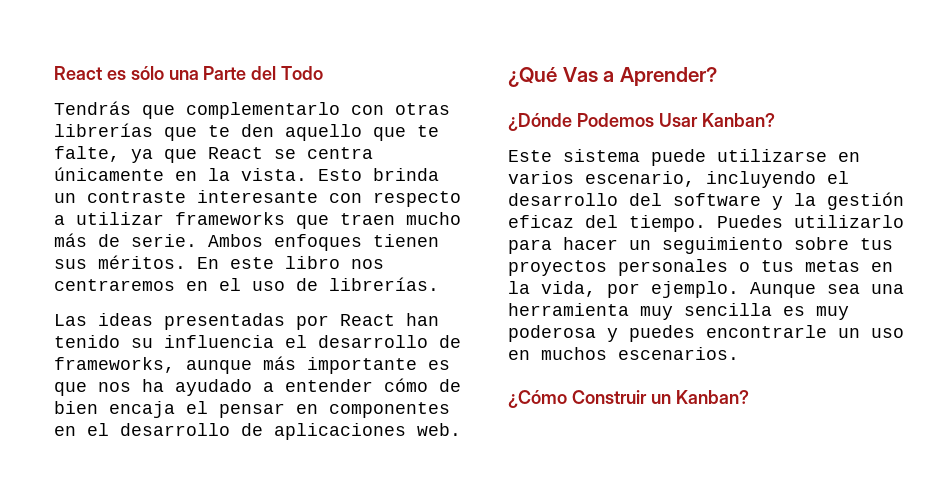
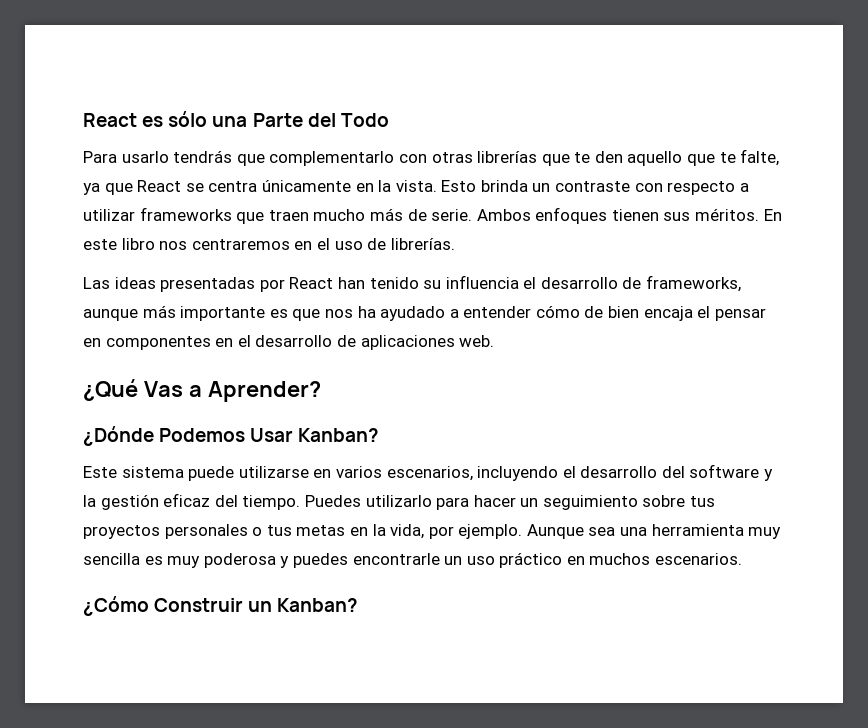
[54,101,131,115] Tendrás -> [83,150,233,163] Para usarlo tendrás
[197,190,318,203] interesante -> (631, 186) none
[585,171,695,187] escenario, -> [386,466,473,481] escenarios,
(904, 333) none -> [499,552,563,568] práctico

